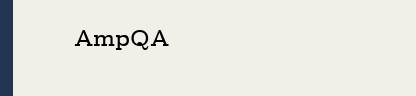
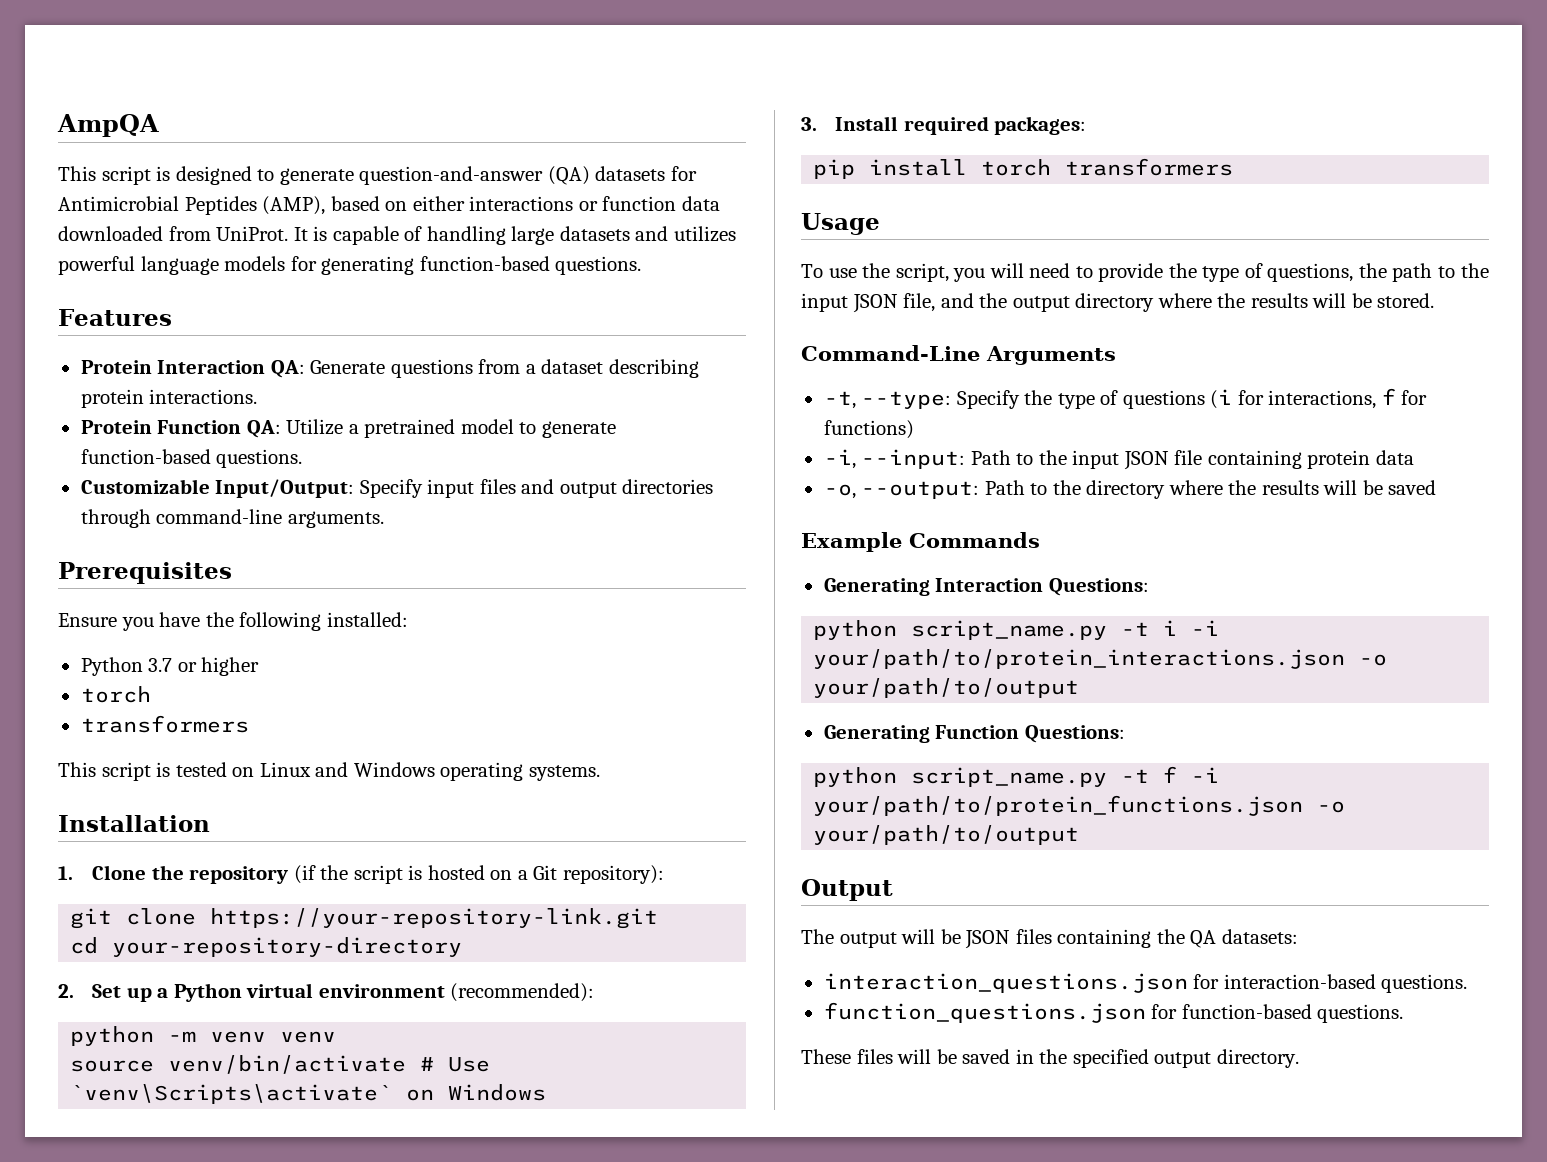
(169, 40) none -> [58,166,697,185] [58,196,720,215] [58,226,736,245] [58,256,642,275] [58,309,172,326] [80,359,699,378] [80,389,258,408] [80,419,616,438] [80,449,303,468] [80,479,714,498] [80,509,384,528] [58,562,232,584] [58,612,408,631] [80,657,260,676] [80,686,151,703] [80,715,249,733] [58,762,600,781] [58,815,210,832] [58,865,664,884] [70,908,659,929] [70,937,463,957] [58,983,595,1002] [70,1026,337,1046] [70,1055,491,1074] [70,1084,547,1104] [801,116,1087,135] [813,158,1234,179] [801,213,880,235] [801,263,1489,282] [801,293,1435,313] [801,345,1116,365] [823,388,1428,409] [823,420,914,439] [823,449,1414,470] [823,480,1437,499] [801,532,1040,552] [823,578,1149,596] [813,620,1220,640] [813,649,1388,669] [813,678,1080,698] [823,725,1125,743] [813,766,1220,787] [813,795,1346,816] [813,825,1080,845] [801,879,893,901] [801,929,1298,949] [823,973,1468,993] [823,1002,1404,1023] [801,1049,1299,1068] // This script is designed to generate question-and-answer (QA) datasets for Antimicrobial Peptides (AMP), based on either interactions or function data downloaded from UniProt. It is capable of handling large datasets and utilizes powerful language models for generating function-based questions. // Features // Protein Interaction QA: Generate questions from a dataset describing protein interactions. // Protein Function QA: Utilize a pretrained model to generate function-based questions. // Customizable Input/Output: Specify input files and output directories through command-line arguments. // Prerequisites // Ensure you have the following installed: // Python 3.7 or higher // torch // transformers // This script is tested on Linux and Windows operating systems. // Installation // 1. Clone the repository (if the script is hosted on a Git repository): // git clone https://your-repository-link.git // cd your-repository-directory // 2. Set up a Python virtual environment (recommended): // python -m venv venv // source venv/bin/activate # Use `venv\Scripts\activate` on Windows // 3. Install required packages: // pip install torch transformers // Usage // To use the script, you will need to provide the type of questions, the path to the input JSON file, and the output directory where the results will be stored. // Command-Line Arguments // -t, --type: Specify the type of questions (i for interactions, f for functions) // -i, --input: Path to the input JSON file containing protein data // -o, --output: Path to the directory where the results will be saved // Example Commands // Generating Interaction Questions: // python script_name.py -t i -i your/path/to/protein_interactions.json -o your/path/to/output // Generating Function Questions: // python script_name.py -t f -i your/path/to/protein_functions.json -o your/path/to/output // Output // The output will be JSON files containing the QA datasets: // interaction_questions.json for interaction-based questions. // function_questions.json for function-based questions. // These files will be saved in the specified output directory.

